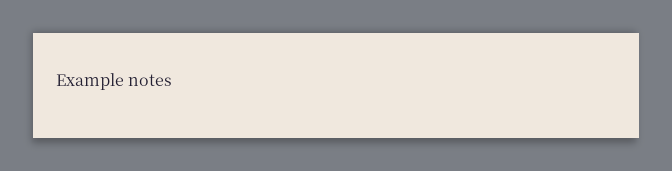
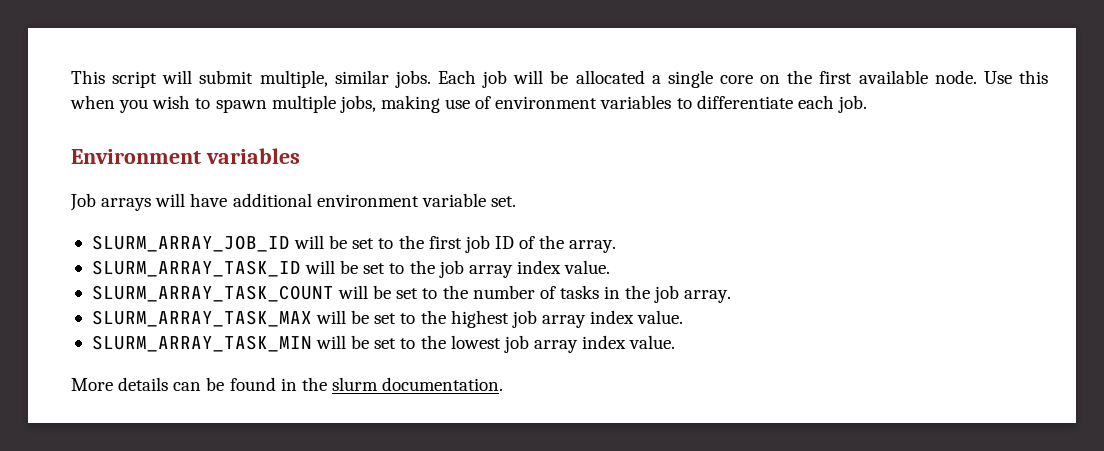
[56,73,173,90] Example notes -> [71,70,1048,88] [70,95,867,113] [71,148,300,164] [70,193,516,211] [91,235,617,253] [91,260,611,278] [91,285,732,303] [91,310,684,328] [91,335,676,353] [71,377,504,391] This script will submit multiple, similar jobs. Each job will be allocated a single core on the first available node. Use this when you wish to spawn multiple jobs, making use of environment variables to differentiate each job. // Environment variables // Job arrays will have additional environment variable set. // SLURM_ARRAY_JOB_ID will be set to the first job ID of the array. // SLURM_ARRAY_TASK_ID will be set to the job array index value. // SLURM_ARRAY_TASK_COUNT will be set to the number of tasks in the job array. // SLURM_ARRAY_TASK_MAX will be set to the highest job array index value. // SLURM_ARRAY_TASK_MIN will be set to the lowest job array index value. // More details can be found in the slurm documentation.

